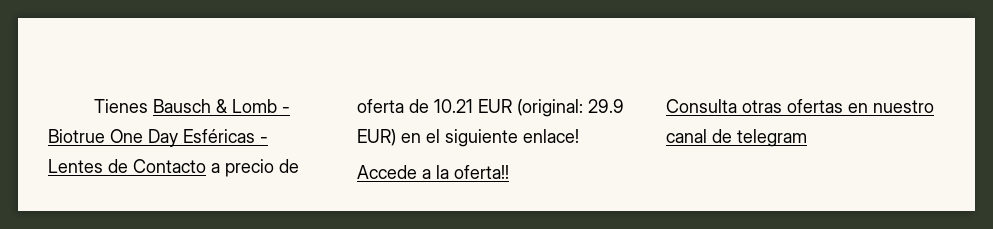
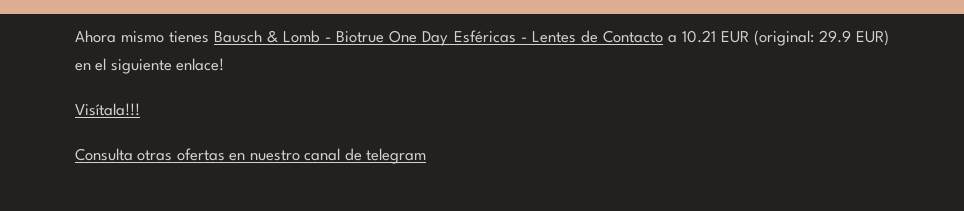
[94,99,149,113] Tienes -> [75,30,210,43] Ahora mismo tienes
[225,159,299,177] [357,99,429,113] precio de oferta de -> (677, 39) none
[357,165,509,179] Accede a la oferta!! -> [75,103,140,116] Visítala!!!

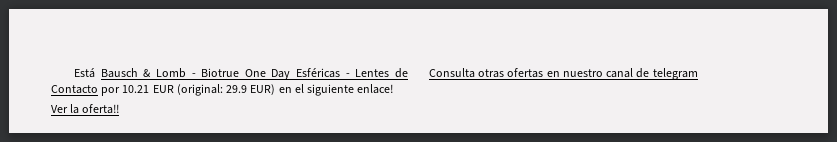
[75,30,210,43] Ahora mismo tienes -> [73,68,95,78] Está
[667,35,677,43] a -> [101,87,121,96] por
[75,103,140,116] Visítala!!! -> [51,104,120,114] Ver la oferta!!

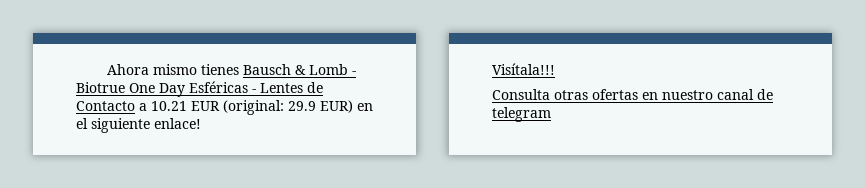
[73,68,95,78] Está -> [107,64,240,75] Ahora mismo tienes
[101,87,121,96] por -> [139,103,147,111] a
[51,104,120,114] Ver la oferta!! -> [492,63,555,75] Visítala!!!

